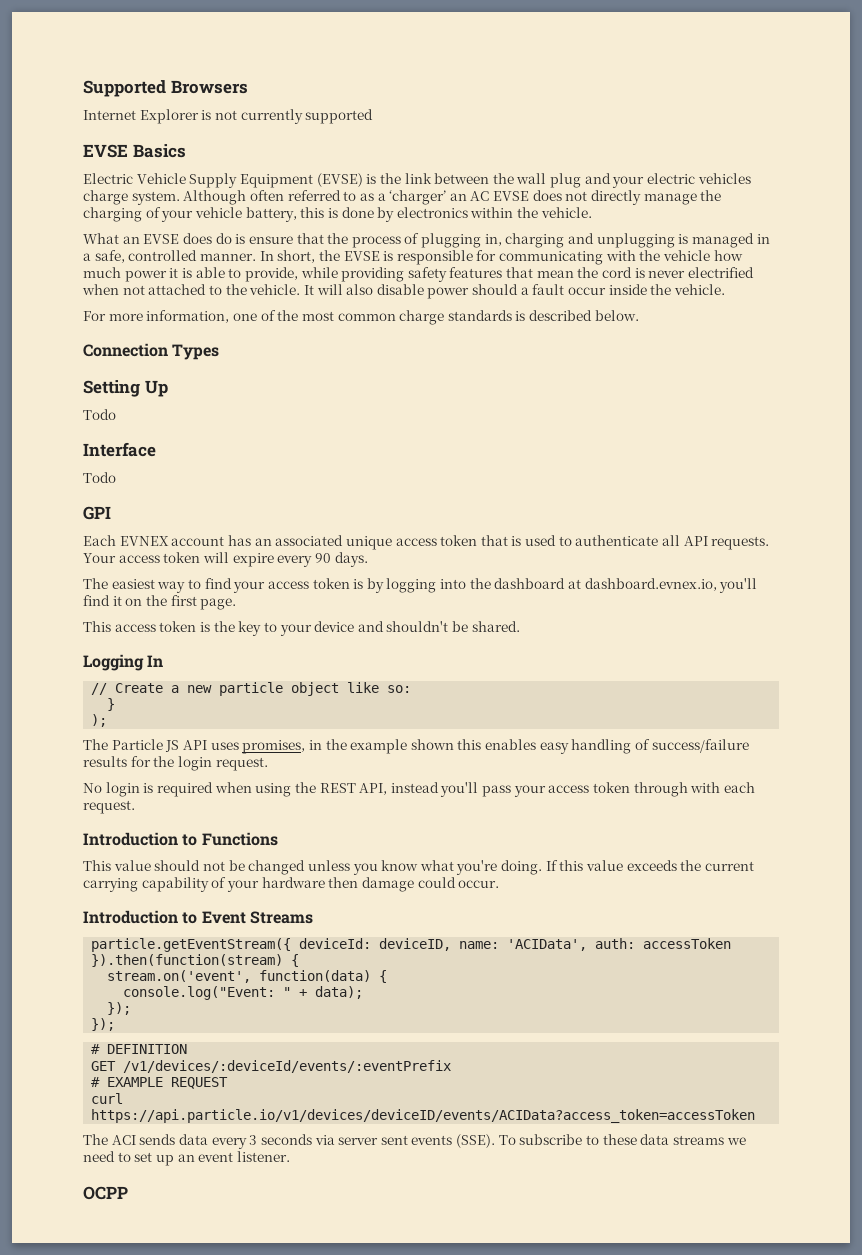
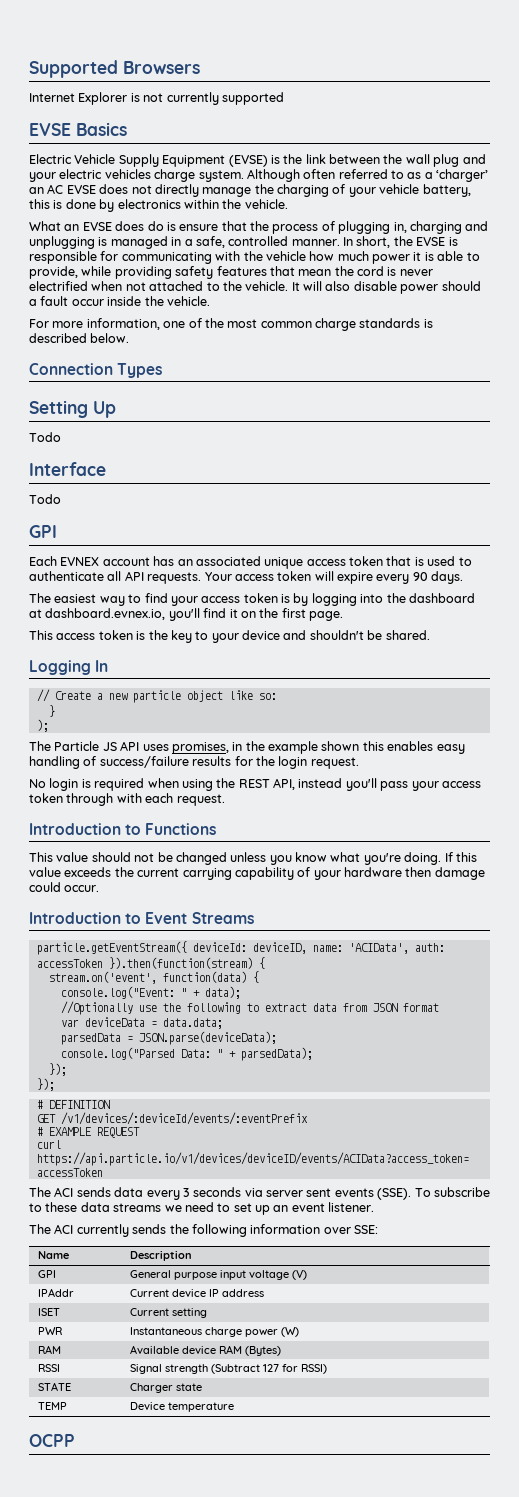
(364, 992) none -> [60,1001,439,1015] [60,1017,223,1029] [60,1031,277,1045] [60,1047,313,1061] // //Optionally use the following to extract data from JSON format // var deviceData = data.data; // parsedData = JSON.parse(deviceData); // console.log("Parsed Data: " + parsedData);
(290, 1156) none -> [29,1224,378,1237] [38,1251,70,1259] [130,1250,193,1261] [38,1270,57,1278] [130,1270,308,1280] [38,1288,75,1297] [130,1289,265,1297] [38,1308,61,1316] [130,1308,208,1318] [38,1327,64,1335] [130,1327,300,1337] [38,1345,62,1354] [130,1345,282,1356] [38,1364,61,1372] [130,1364,328,1374] [38,1382,72,1391] [130,1383,203,1393] [38,1402,68,1410] [130,1402,235,1412] // The ACI currently sends the following information over SSE: // Name | Description // GPI | General purpose input voltage (V) // IPAddr | Current device IP address // ISET | Current setting // PWR | Instantaneous charge power (W) // RAM | Available device RAM (Bytes) // RSSI | Signal strength (Subtract 127 for RSSI) // STATE | Charger state // TEMP | Device temperature

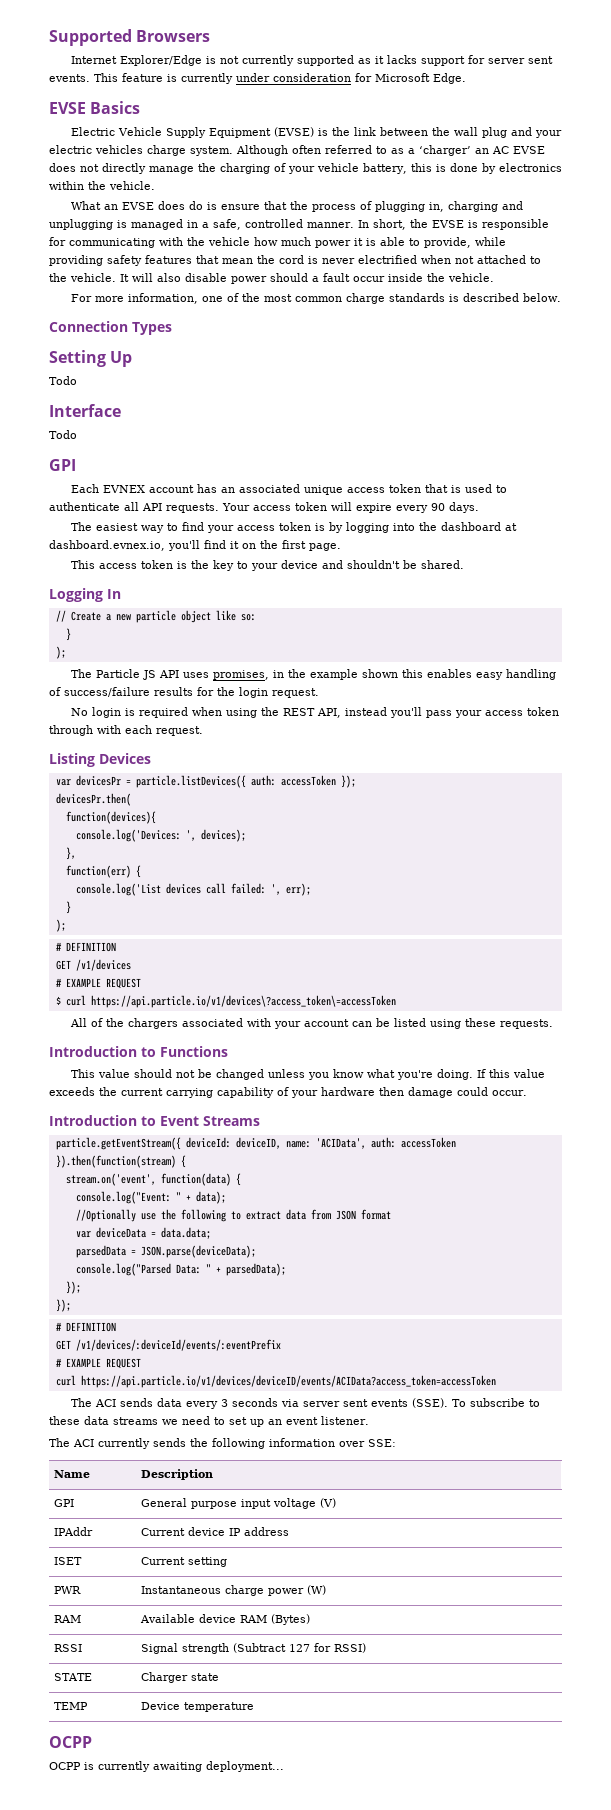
[78,92,128,105] Explorer -> [119,55,202,66] Explorer/Edge
(284, 98) none -> [357,55,553,66] [49,73,466,84] as it lacks support for server sent events. This feature is currently under consideration for Microsoft Edge.
(225, 800) none -> [49,753,151,767] [55,775,356,788] [55,793,131,806] [65,811,156,824] [75,829,246,842] [65,847,76,860] [65,865,141,878] [75,883,311,896] [65,901,71,914] [55,919,66,932] [55,942,116,952] [55,959,131,971] [55,978,141,989] [55,995,396,1008] [69,1018,553,1029] // Listing Devices // var devicesPr = particle.listDevices({ auth: accessToken }); // devicesPr.then( // function(devices){ // console.log('Devices: ', devices); // }, // function(err) { // console.log('List devices call failed: ', err); // } // ); // # DEFINITION // GET /v1/devices // # EXAMPLE REQUEST // $ curl https://api.particle.io/v1/devices\?access_token\=accessToken // All of the chargers associated with your account can be listed using these requests.
(75, 1440) none -> [49,1761,284,1772] // OCPP is currently awaiting deployment...

